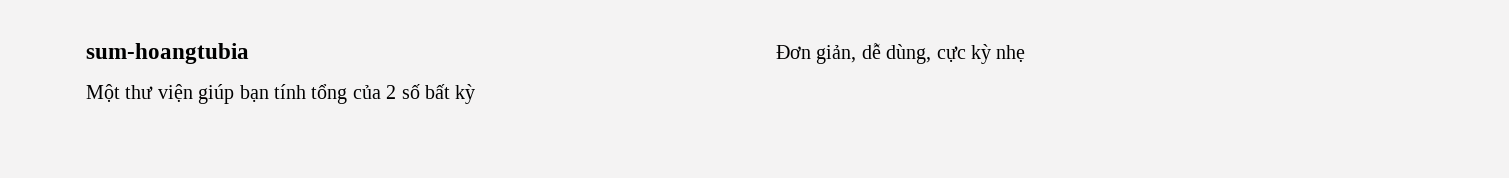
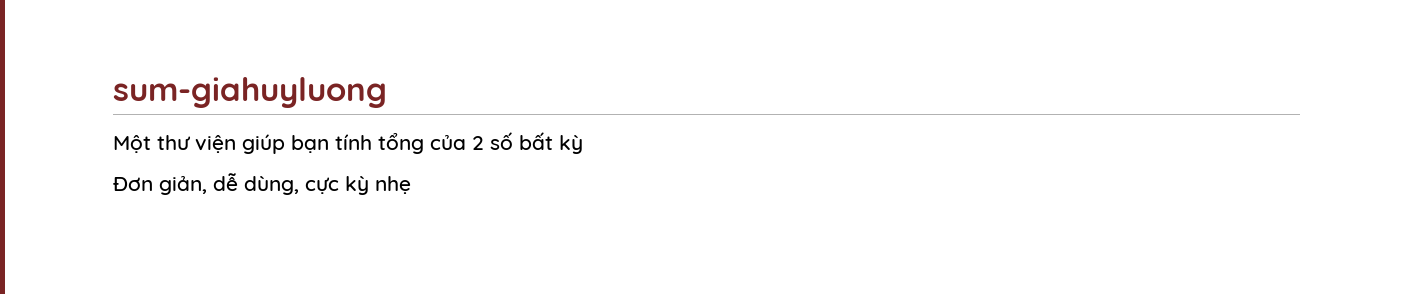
[86,43,249,64] sum-hoangtubia -> [113,77,387,108] sum-giahuyluong

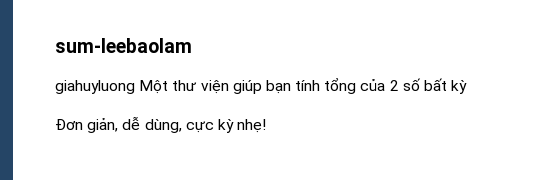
[113,77,387,108] sum-giahuyluong // -> [55,38,192,53] [55,80,135,94] sum-leebaolam // giahuyluong
[375,176,411,194] nhẹ -> [237,119,267,133] nhẹ!

